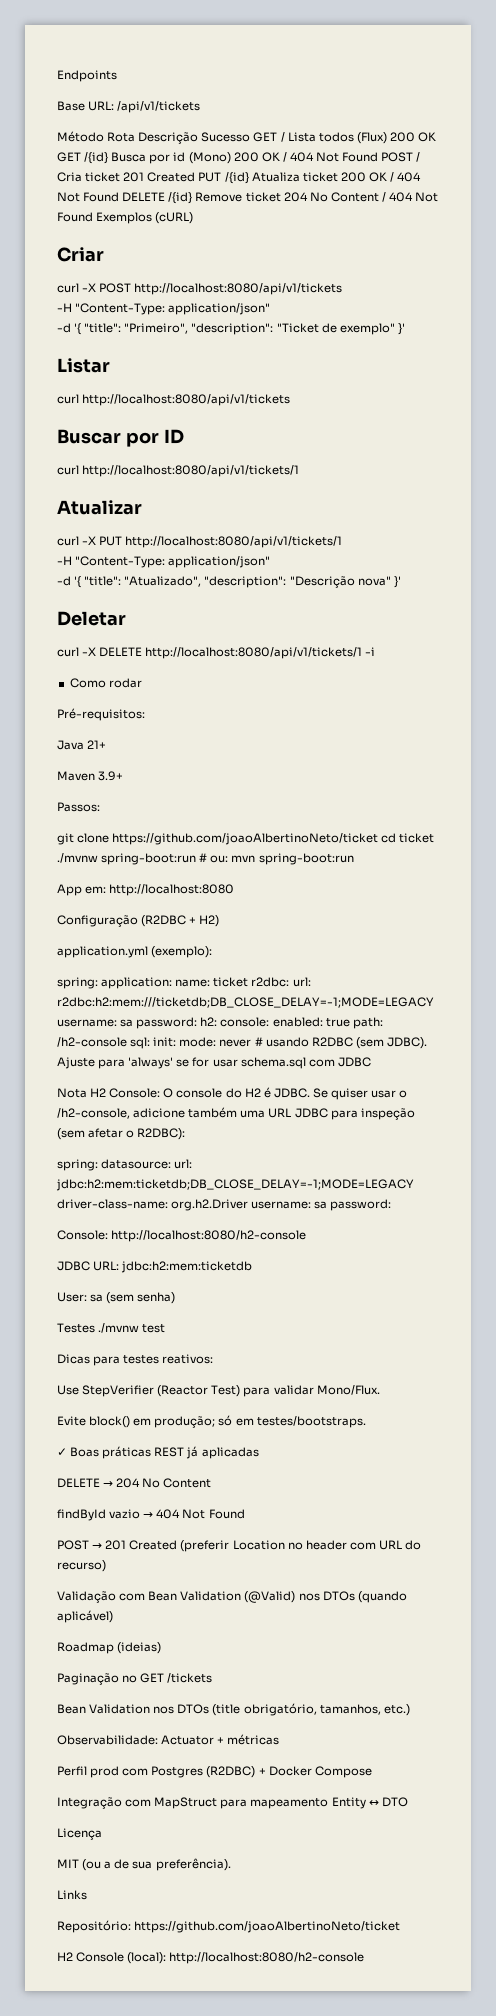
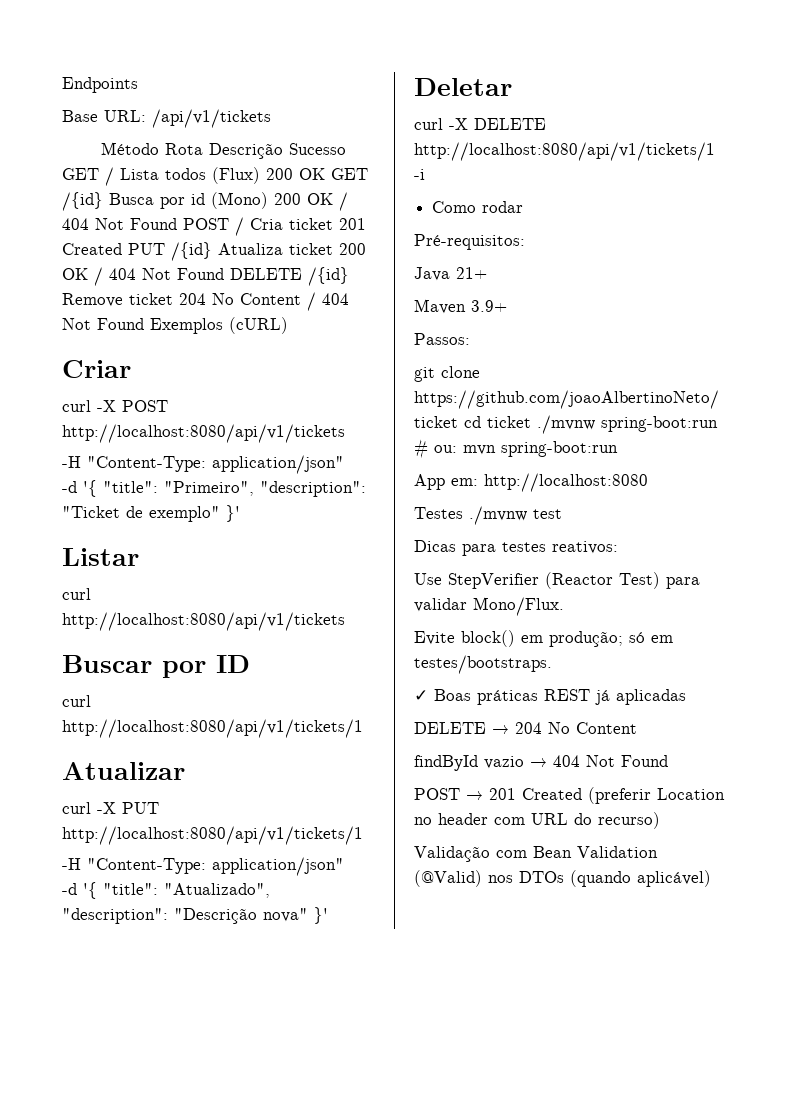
[57,915,220,927] [57,946,213,958] [57,977,311,989] [57,997,434,1008] [57,1017,383,1029] [57,1037,427,1049] [57,1057,371,1069] [57,1087,408,1100] [57,1107,415,1120] [57,1128,186,1140] [57,1159,193,1171] [56,1179,414,1191] [57,1199,392,1211] [57,1230,307,1242] [57,1261,253,1273] [57,1292,176,1304] // Configuração (R2DBC + H2) // application.yml (exemplo): // spring: application: name: ticket r2dbc: url: r2dbc:h2:mem:///ticketdb;DB_CLOSE_DELAY=-1;MODE=LEGACY username: sa password: h2: console: enabled: true path: /h2-console sql: init: mode: never # usando R2DBC (sem JDBC). Ajuste para 'always' se for usar schema.sql com JDBC // Nota H2 Console: O console do H2 é JDBC. Se quiser usar o /h2-console, adicione também uma URL JDBC para inspeção (sem afetar o R2DBC): // spring: datasource: url: jdbc:h2:mem:ticketdb;DB_CLOSE_DELAY=-1;MODE=LEGACY driver-class-name: org.h2.Driver username: sa password: // Console: http://localhost:8080/h2-console // JDBC URL: jdbc:h2:mem:ticketdb // User: sa (sem senha) -> (648, 482) none
[57,1642,162,1654] [57,1673,213,1685] [57,1703,410,1716] [57,1734,280,1745] [57,1766,372,1778] [57,1797,408,1809] [57,1828,102,1840] [57,1858,231,1871] [57,1890,87,1900] [57,1920,401,1933] [57,1952,365,1964] // Roadmap (ideias) // Paginação no GET /tickets // Bean Validation nos DTOs (title obrigatório, tamanhos, etc.) // Observabilidade: Actuator + métricas // Perfil prod com Postgres (R2DBC) + Docker Compose // Integração com MapStruct para mapeamento Entity ↔ DTO // Licença // MIT (ou a de sua preferência). // Links // Repositório: https://github.com/joaoAlbertinoNeto/ticket // H2 Console (local): http://localhost:8080/h2-console -> (711, 878) none

